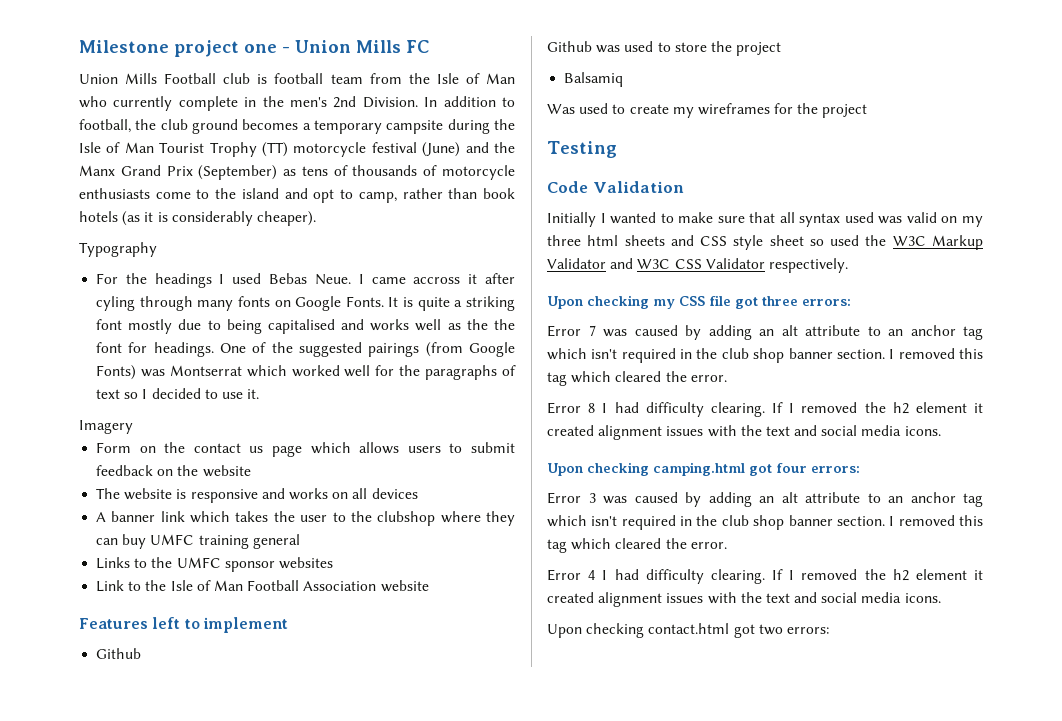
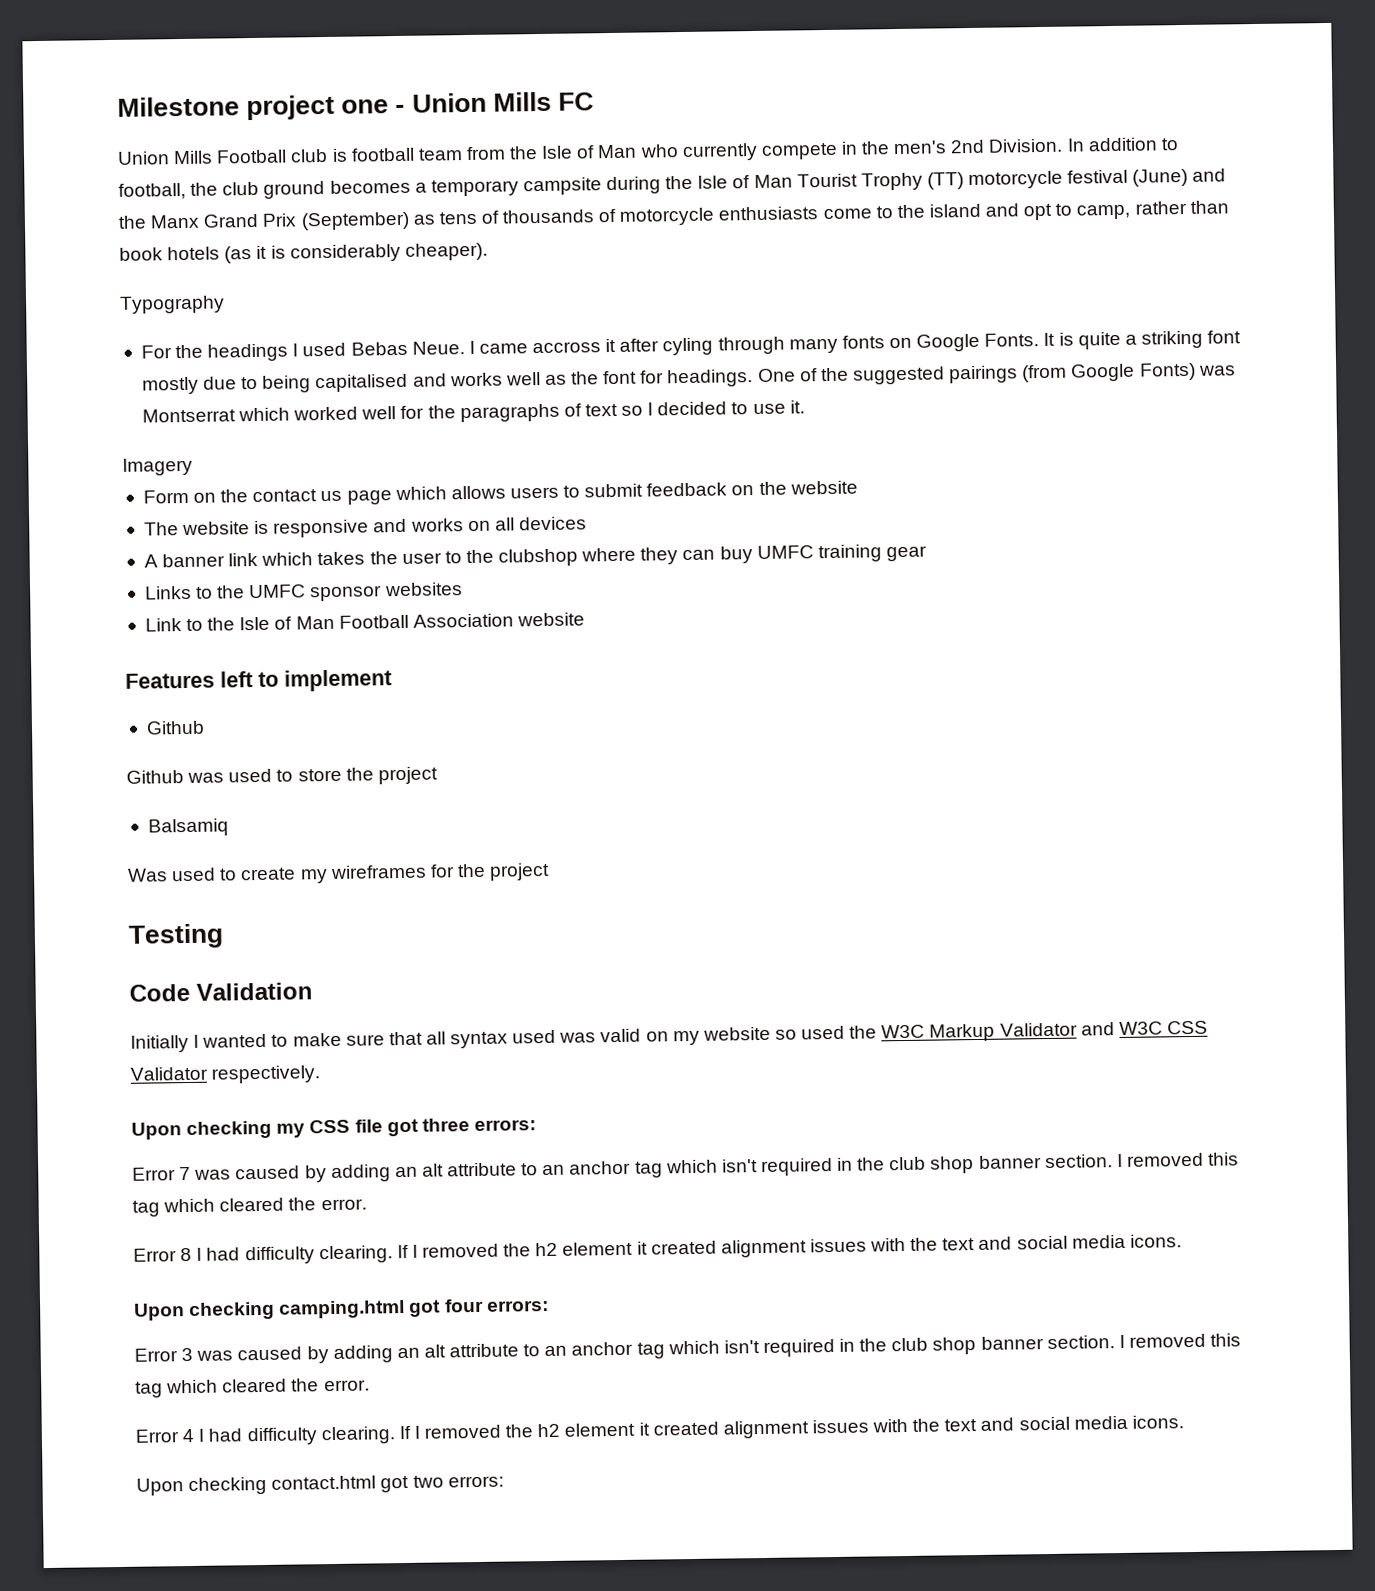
[178,96,238,111] complete -> [760,142,838,160] compete
[494,319,515,330] the -> (600, 378) none
[252,534,300,549] general -> [885,545,927,562] gear
[547,235,804,250] three html sheets and CSS style sheet -> [702,1026,771,1041] website

